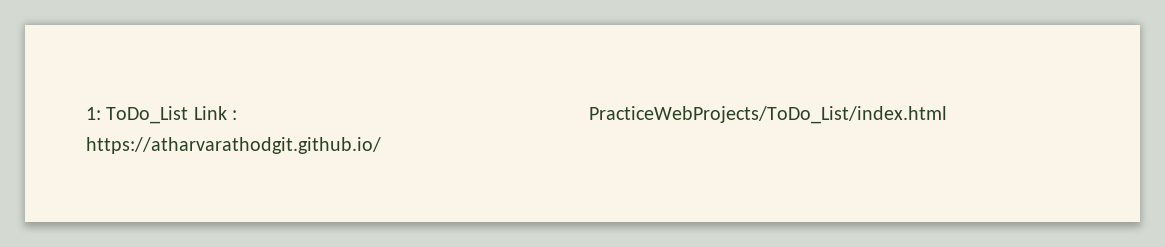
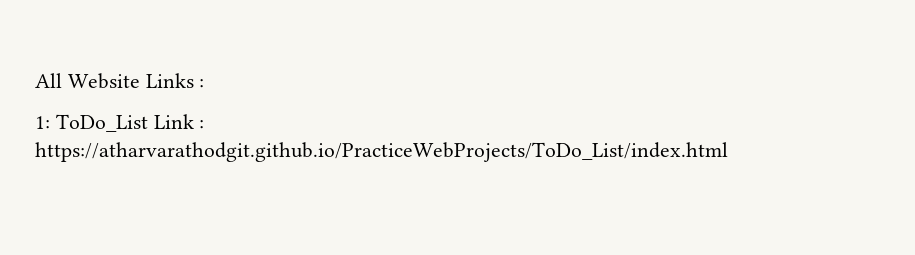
(86, 113) none -> [35,73,205,89] All Website Links : //

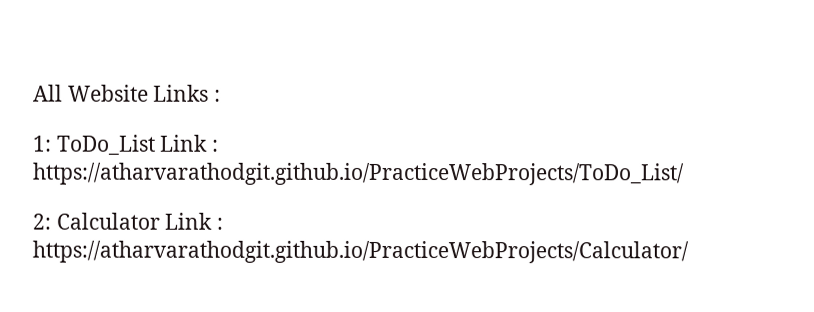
[35,142,728,162] https://atharvarathodgit.github.io/PracticeWebProjects/ToDo_List/index.html -> [32,162,684,186] [32,212,224,230] [32,240,689,264] https://atharvarathodgit.github.io/PracticeWebProjects/ToDo_List/ // 2: Calculator Link : https://atharvarathodgit.github.io/PracticeWebProjects/Calculator/

